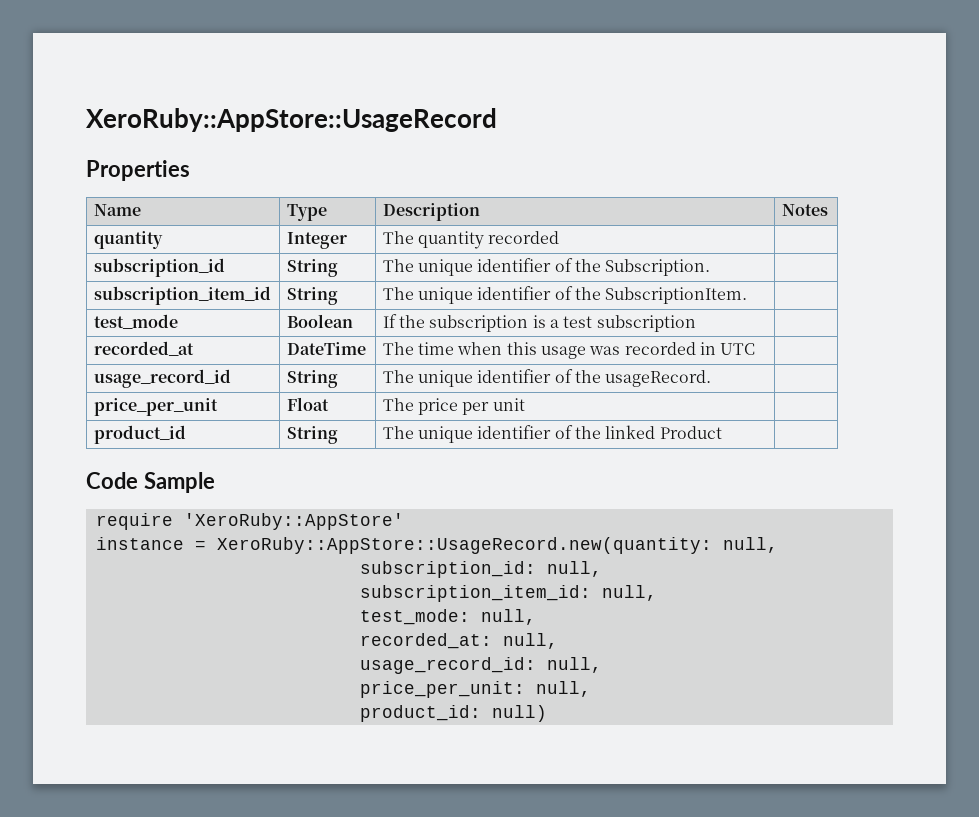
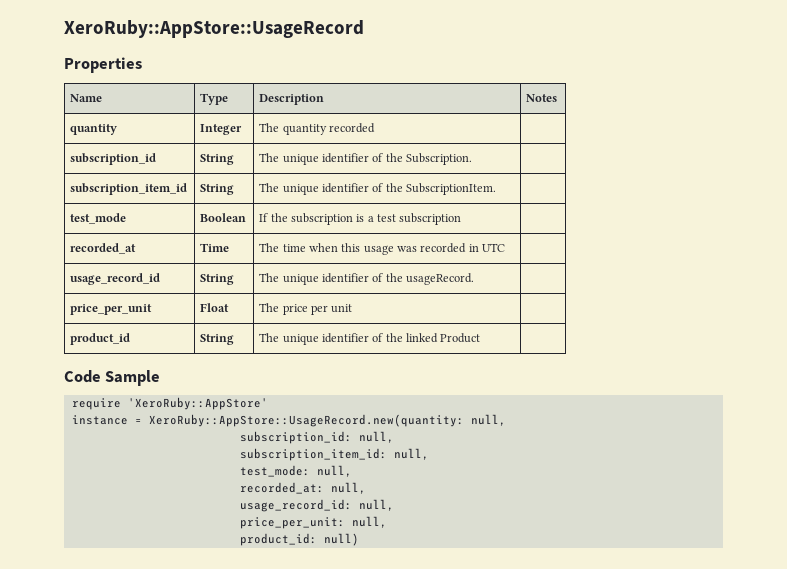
[286,342,366,355] DateTime -> [200,243,230,252] Time

